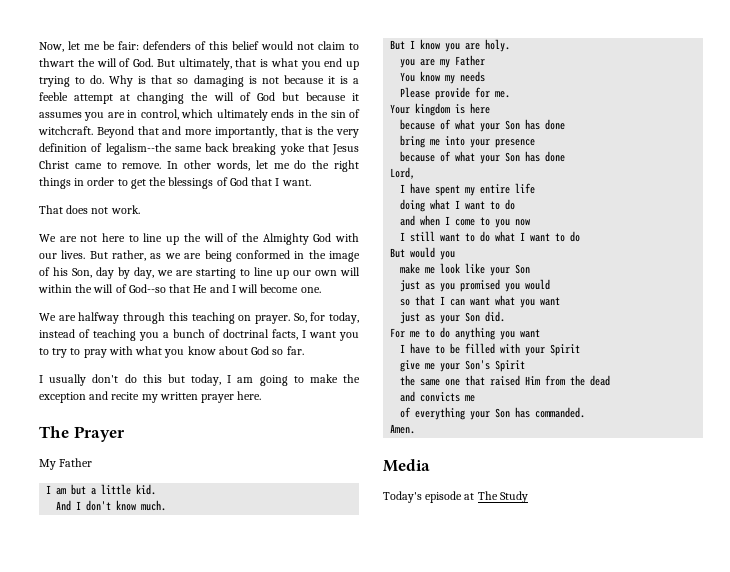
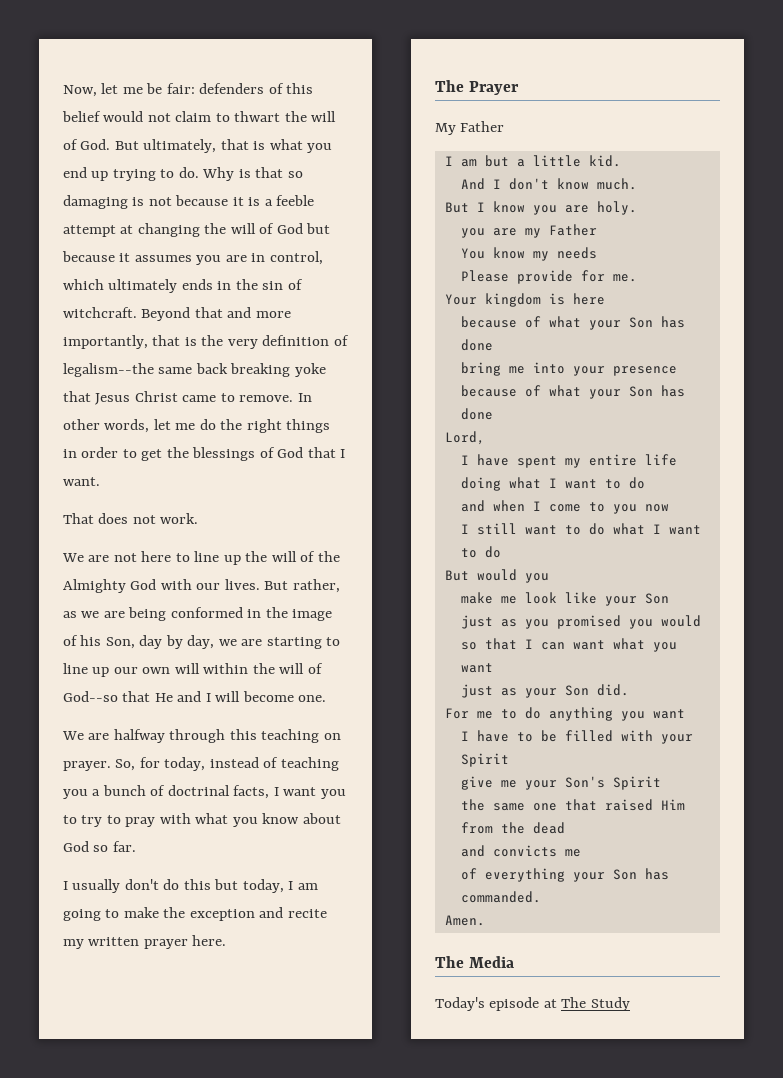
(416, 429) none -> [435,956,464,968] The

